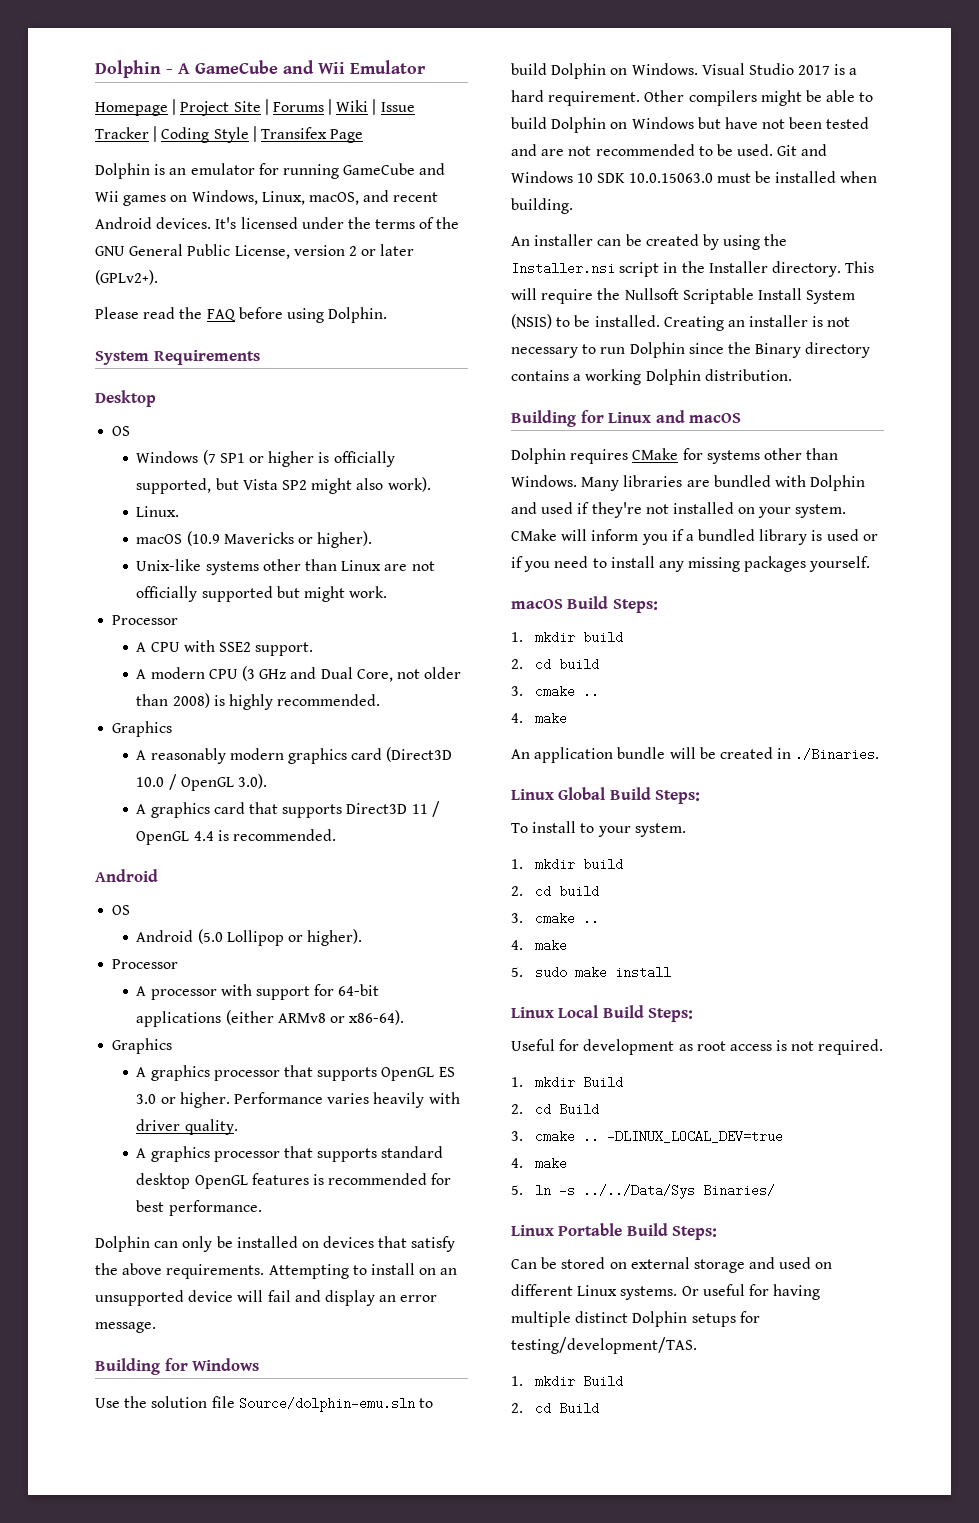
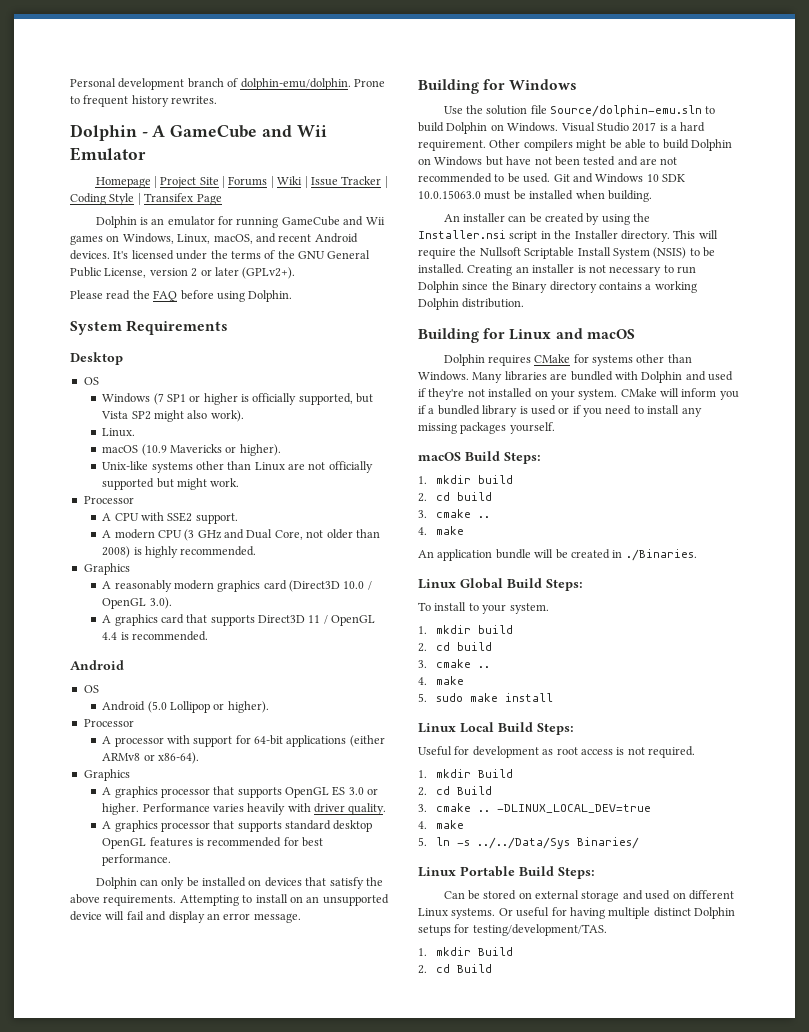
(95, 69) none -> [70,78,385,90] [70,95,218,107] Personal development branch of dolphin-emu/dolphin. Prone to frequent history rewrites. //

